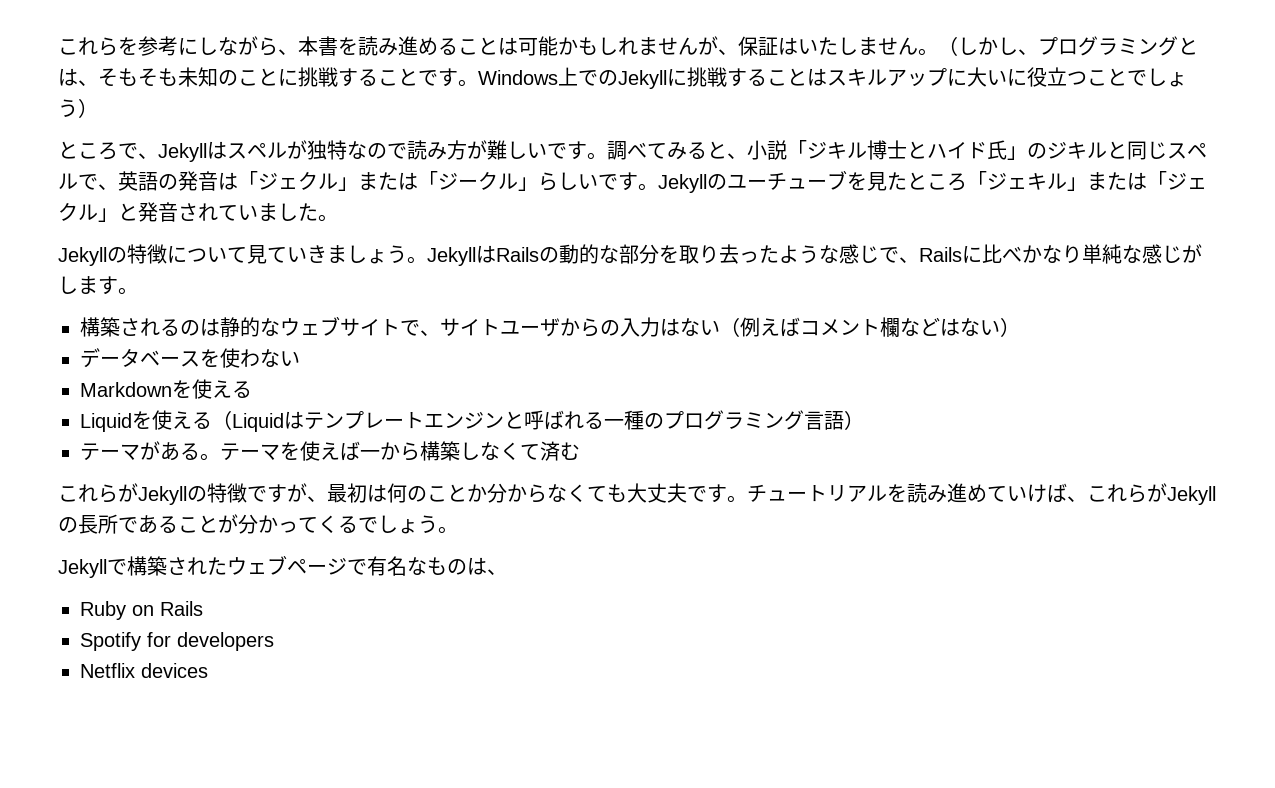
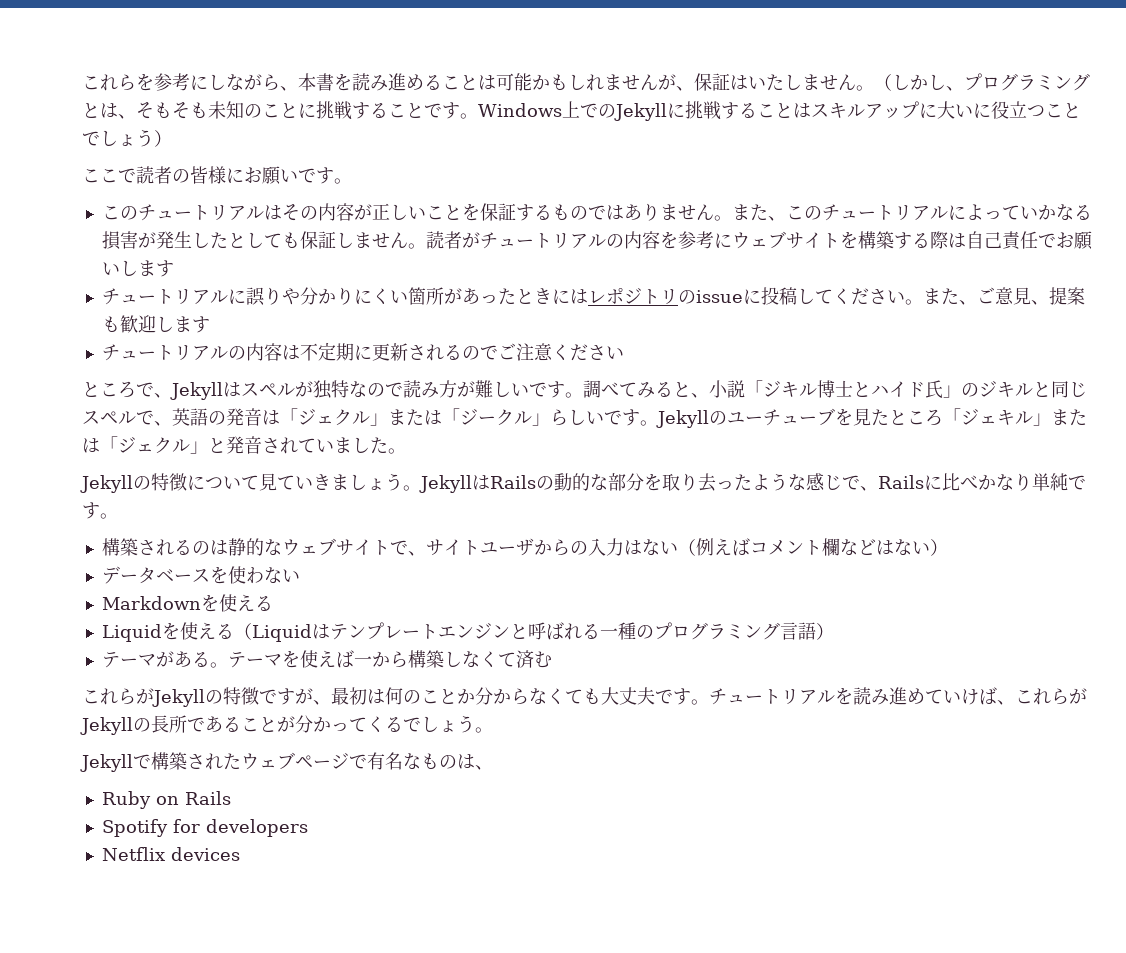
(98, 108) none -> [82,166,352,185] [101,203,1092,221] [101,231,1093,250] [101,260,174,277] [101,287,1085,306] [101,315,210,333] [101,342,624,361] // ここで読者の皆様にお願いです。 // このチュートリアルはその内容が正しいことを保証するものではありません。また、このチュートリアルによっていかなる損害が発生したとしても保証しません。読者がチュートリアルの内容を参考にウェブサイトを構築する際は自己責任でお願いします // チュートリアルに誤りや分かりにくい箇所があったときにはレポジトリのissueに投稿してください。また、ご意見、提案も歓迎します // チュートリアルの内容は不定期に更新されるのでご注意ください
[1122,244,1202,264] [58,276,98,294] な感じがしま -> [1068,475,1086,490] で

